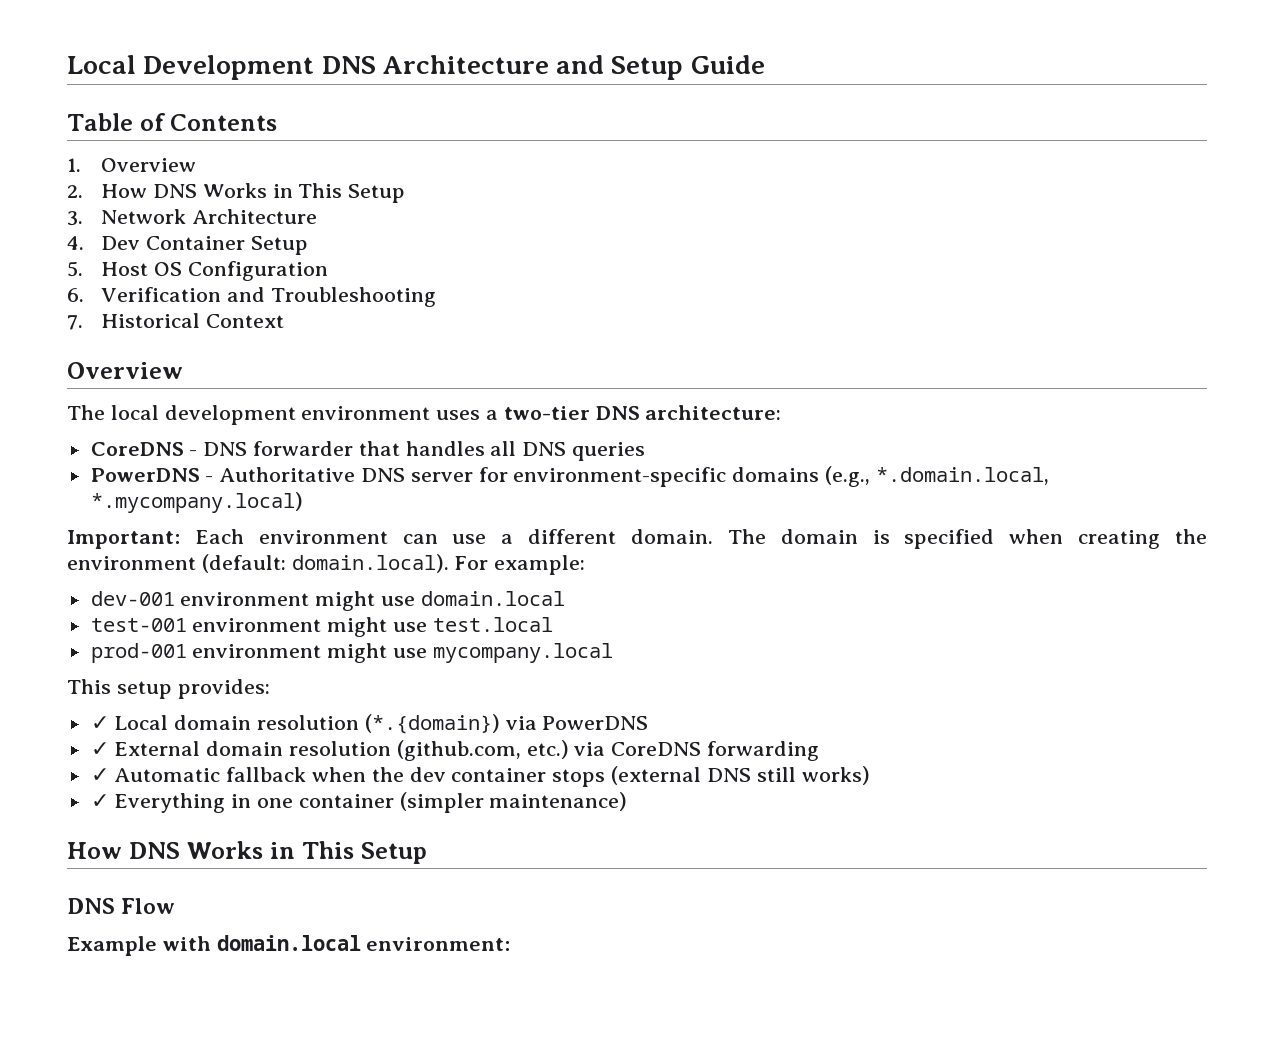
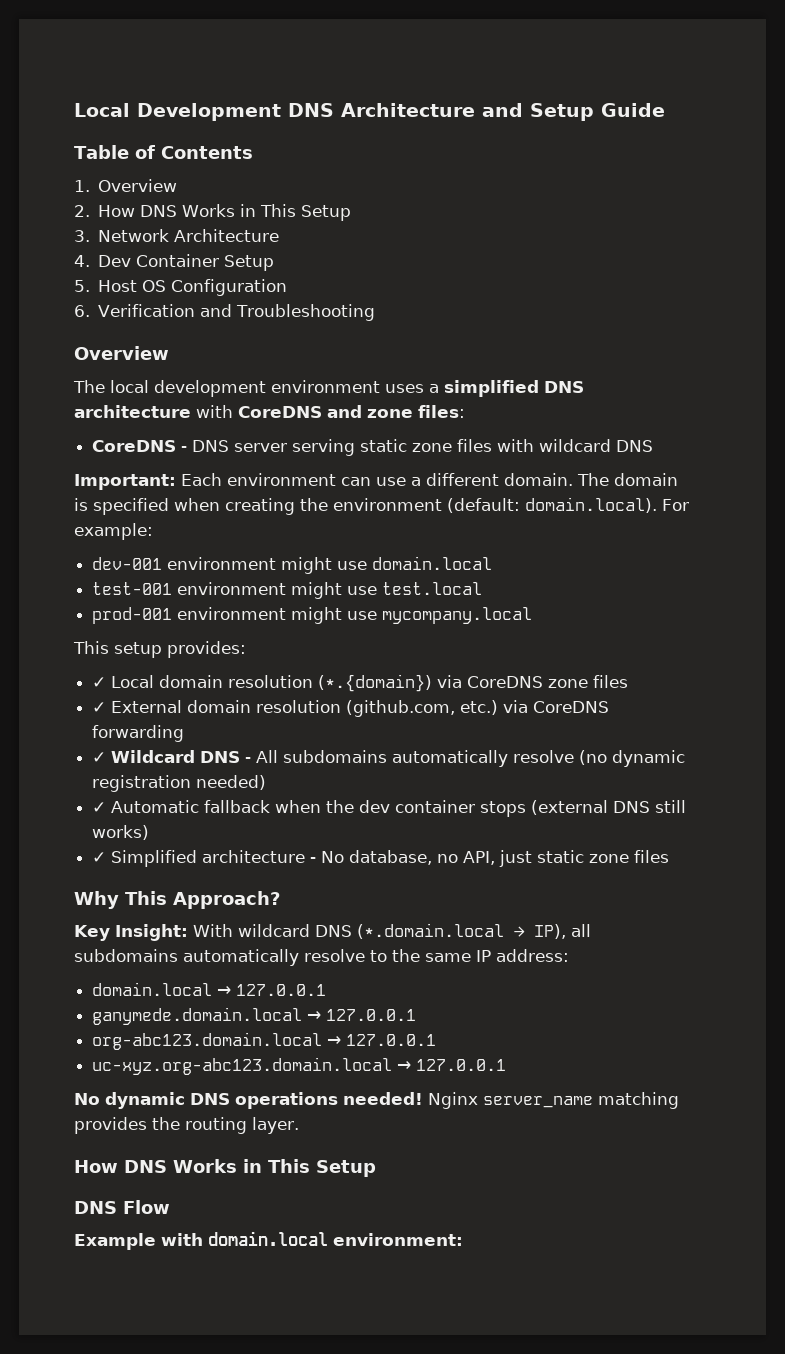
[67,313,285,330] // 7. Historical Context -> (376, 312) none
[503,405,782,420] [90,441,646,461] [90,466,1049,487] [90,492,303,513] two-tier DNS architecture: // CoreDNS - DNS forwarder that handles all DNS queries // PowerDNS - Authoritative DNS server for environment-specific domains (e.g., *.domain.local, *.mycompany.local) -> [444,380,584,397] [74,405,465,418] [92,439,654,456] simplified DNS architecture with CoreDNS and zone files: // CoreDNS - DNS server serving static zone files with wildcard DNS
[542,716,649,730] PowerDNS -> [467,675,629,688] CoreDNS zone files
(820, 751) none -> [92,750,686,767] [92,775,267,792] // ✓ Wildcard DNS - All subdomains automatically resolve (no dynamic registration needed)
[114,792,628,813] Everything in one container (simpler maintenance) -> [111,850,670,867] [74,891,280,909] [74,923,591,941] [74,949,569,966] [92,982,327,996] [92,1007,417,1025] [92,1032,437,1050] [92,1057,507,1075] [74,1092,679,1109] [74,1117,299,1134] Simplified architecture - No database, no API, just static zone files // Why This Approach? // Key Insight: With wildcard DNS (*.domain.local → IP), all subdomains automatically resolve to the same IP address: // domain.local → 127.0.0.1 // ganymede.domain.local → 127.0.0.1 // org-abc123.domain.local → 127.0.0.1 // uc-xyz.org-abc123.domain.local → 127.0.0.1 // No dynamic DNS operations needed! Nginx server_name matching provides the routing layer.

